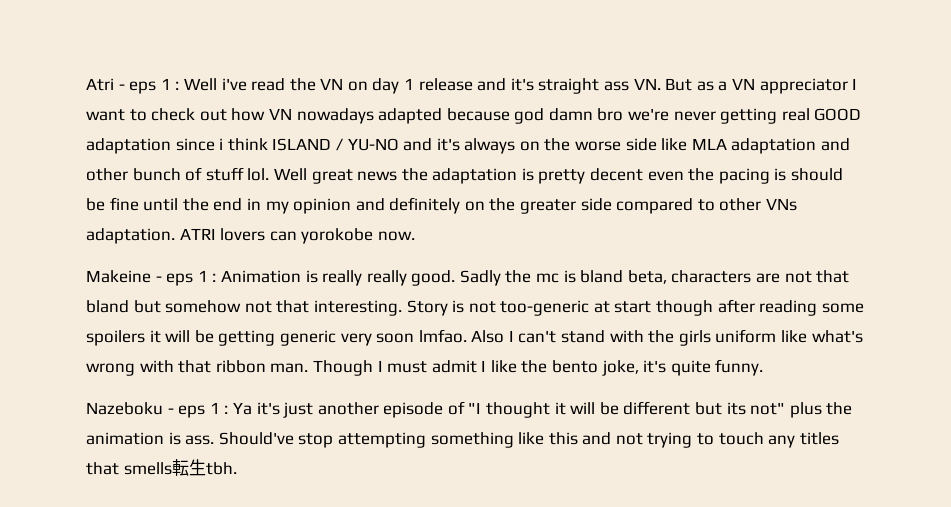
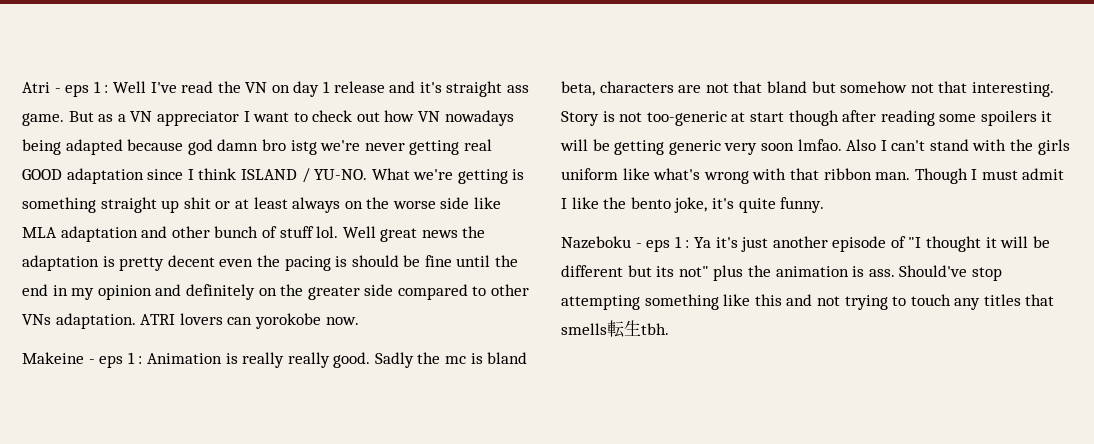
[221,78,247,91] i've -> [150,82,177,93] I've
[633,78,661,90] VN. -> [22,113,64,126] game.
(374, 116) none -> [22,139,61,155] being
(624, 114) none -> [290,140,317,155] istg
[219,138,224,150] i -> [187,169,194,180] I
[347,138,460,151] YU-NO and it's -> [314,168,525,184] [22,197,288,213] YU-NO. What we're getting is something straight up shit or at least

